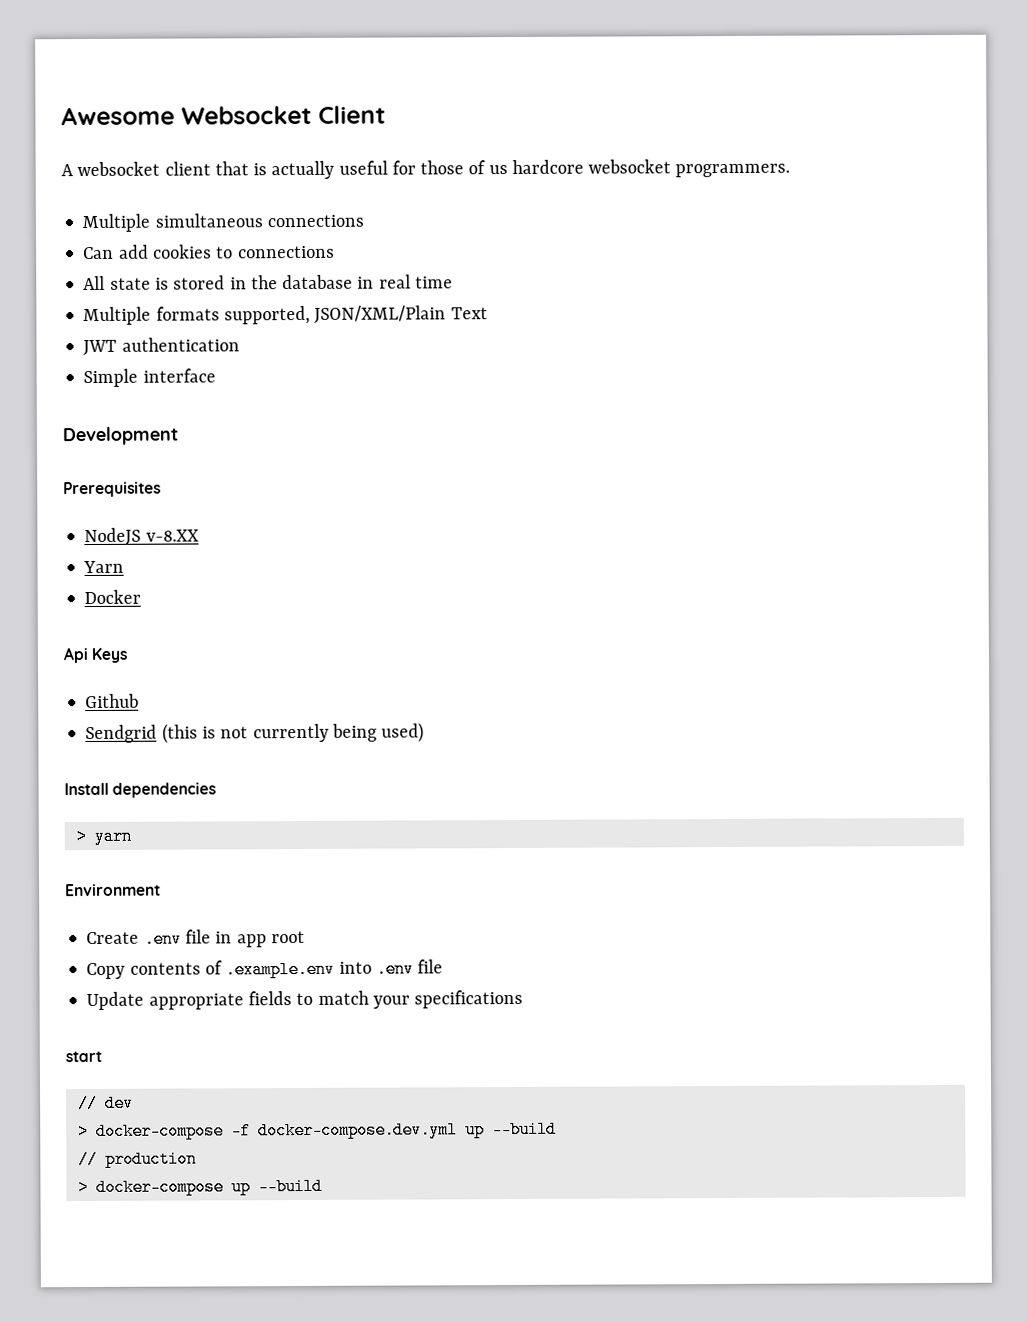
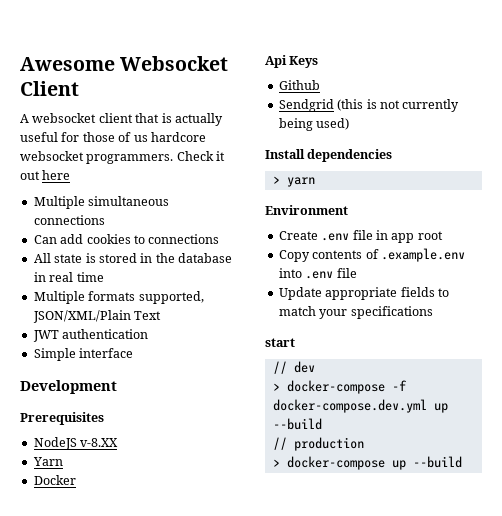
(791, 170) none -> [176,151,226,161] [20,170,71,180] Check it out here

